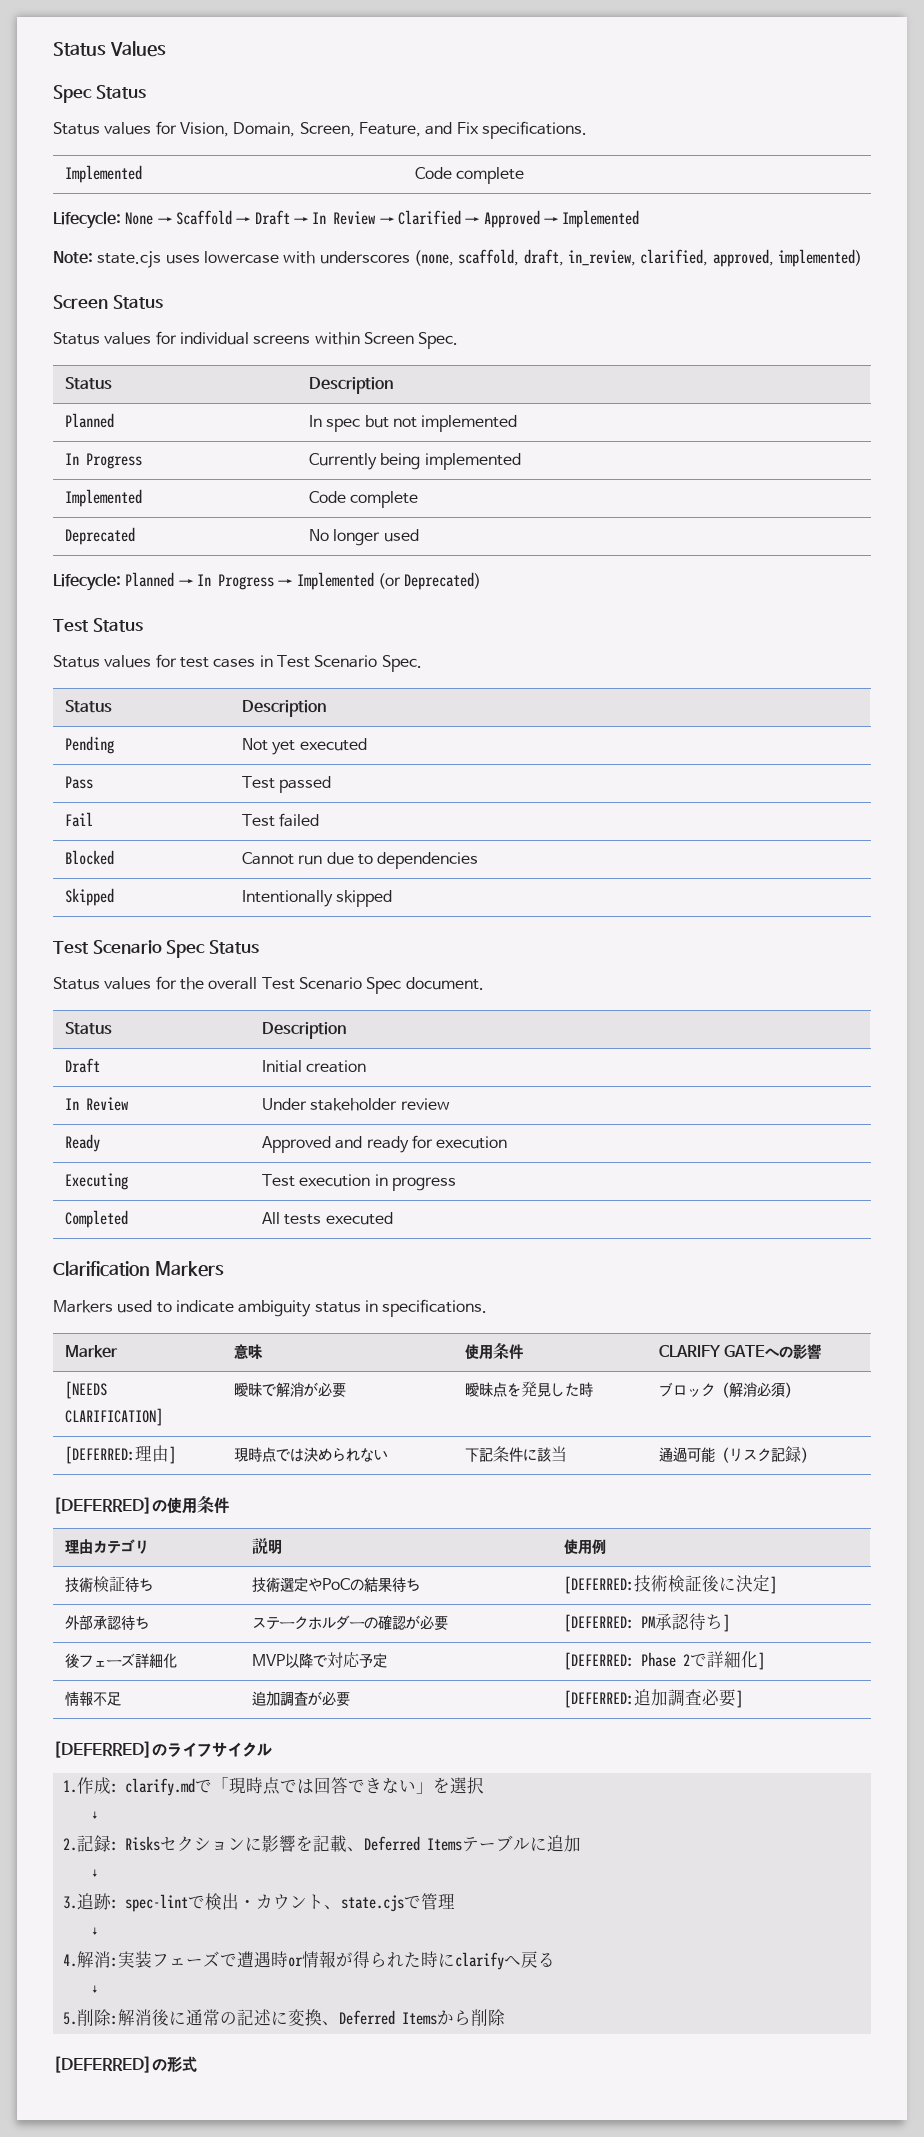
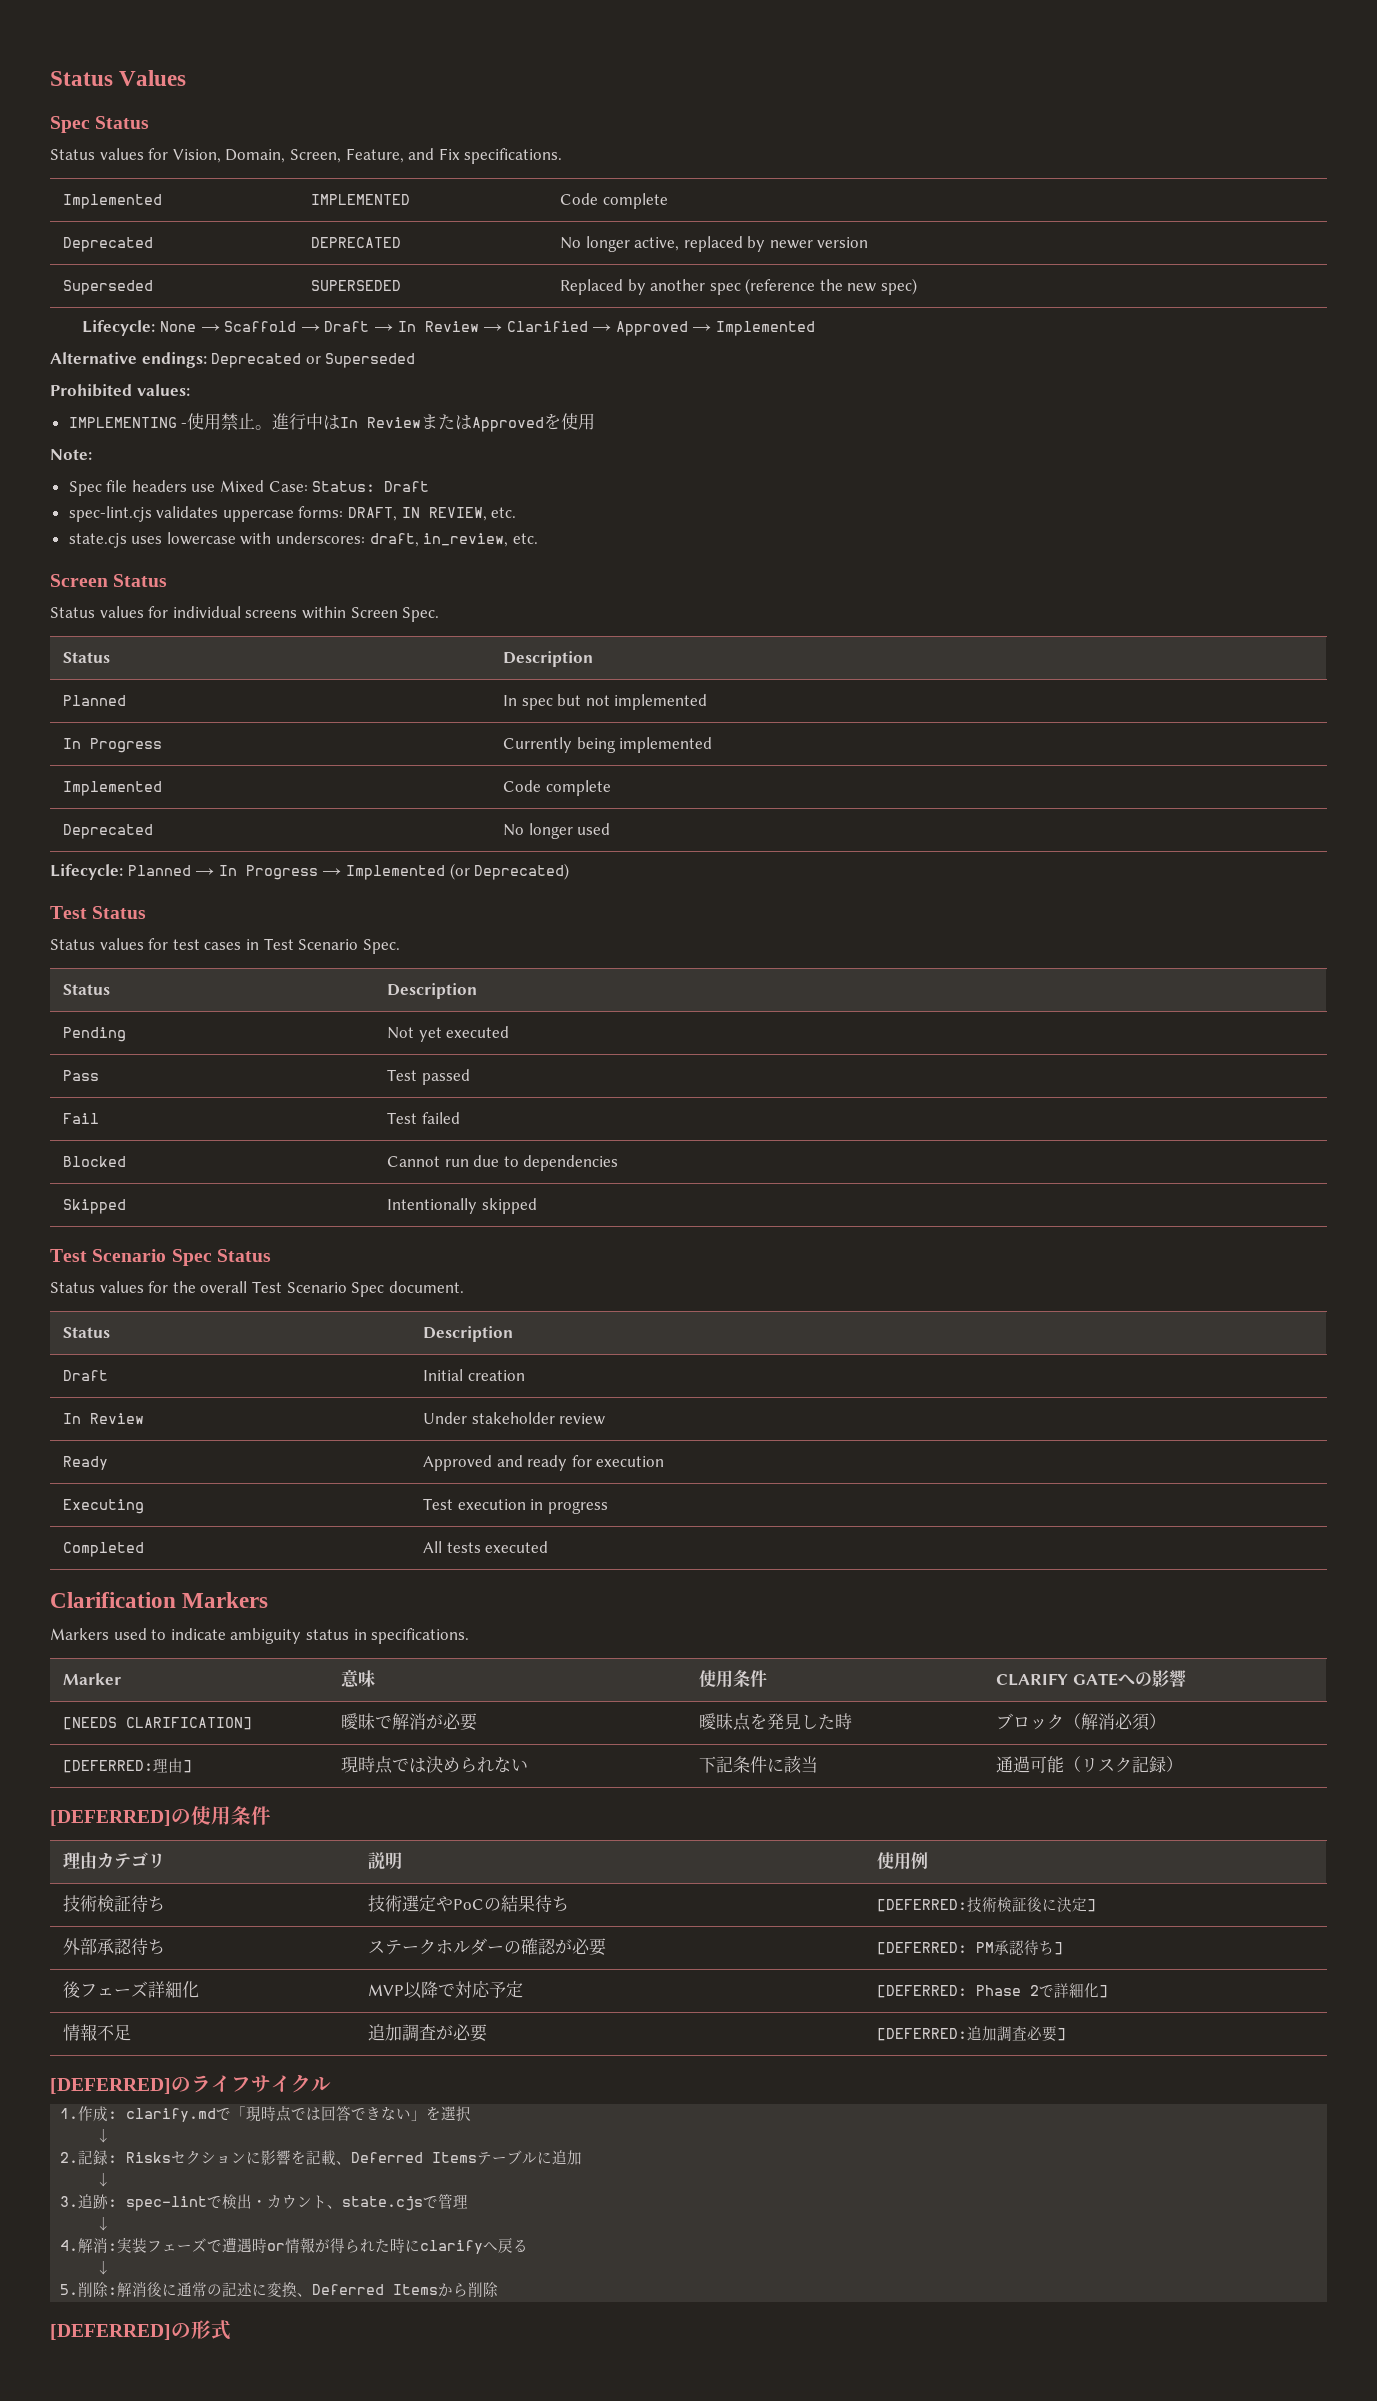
[415,167,525,184] | Code complete -> [310,194,410,205] [559,193,668,209] [62,237,153,252] [310,237,401,248] [559,236,869,252] [62,280,153,295] [310,280,401,291] [559,278,918,295] | IMPLEMENTED | Code complete // Deprecated | DEPRECATED | No longer active, replaced by newer version // Superseded | SUPERSEDED | Replaced by another spec (reference the new spec)
[53,249,862,268] Note: state.cjs uses lowercase with underscores (none, scaffold, draft, in_review, clarified, approved, implemented) -> [50,352,416,368] [50,384,190,397] [68,413,596,432] [50,449,92,460] [68,480,430,496] [68,506,517,522] [68,532,538,548] Alternative endings: Deprecated or Superseded // Prohibited values: // IMPLEMENTING -使用禁止。進行中はIn ReviewまたはApprovedを使用 // Note: // Spec file headers use Mixed Case: Status: Draft // spec-lint.cjs validates uppercase forms: DRAFT, IN REVIEW, etc. // state.cjs uses lowercase with underscores: draft, in_review, etc.

